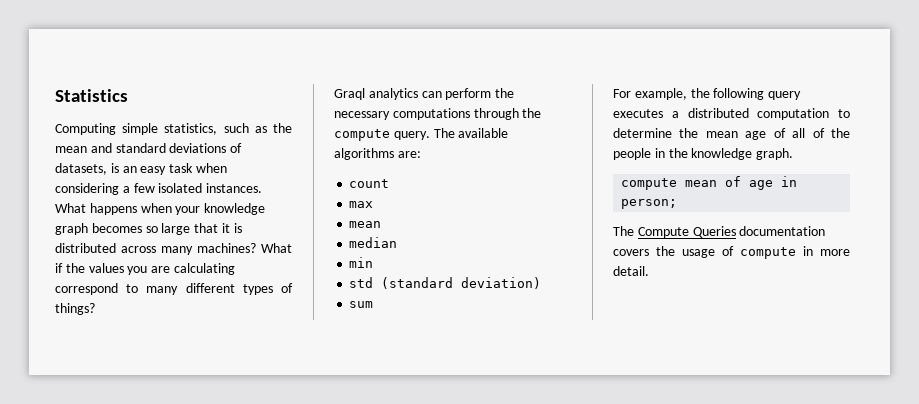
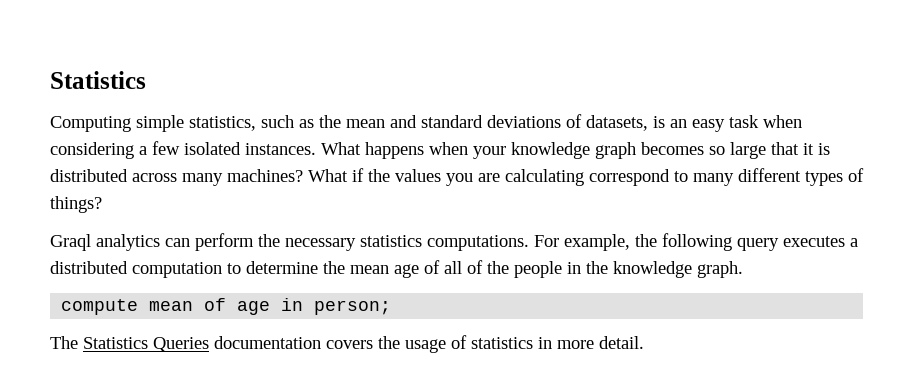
[392,108,542,120] [334,128,509,141] [334,148,421,160] [349,179,390,188] [349,201,374,208] [349,221,382,228] [349,237,398,248] [349,257,374,268] [349,277,542,289] [349,301,374,308] computations through the compute query. The available algorithms are: // count // max // mean // median // min // std (standard deviation) // sum // -> [360,235,529,251] statistics computations.
[637,227,689,238] Compute -> [83,337,148,349] Statistics
[740,247,796,259] compute -> [471,337,533,349] statistics

